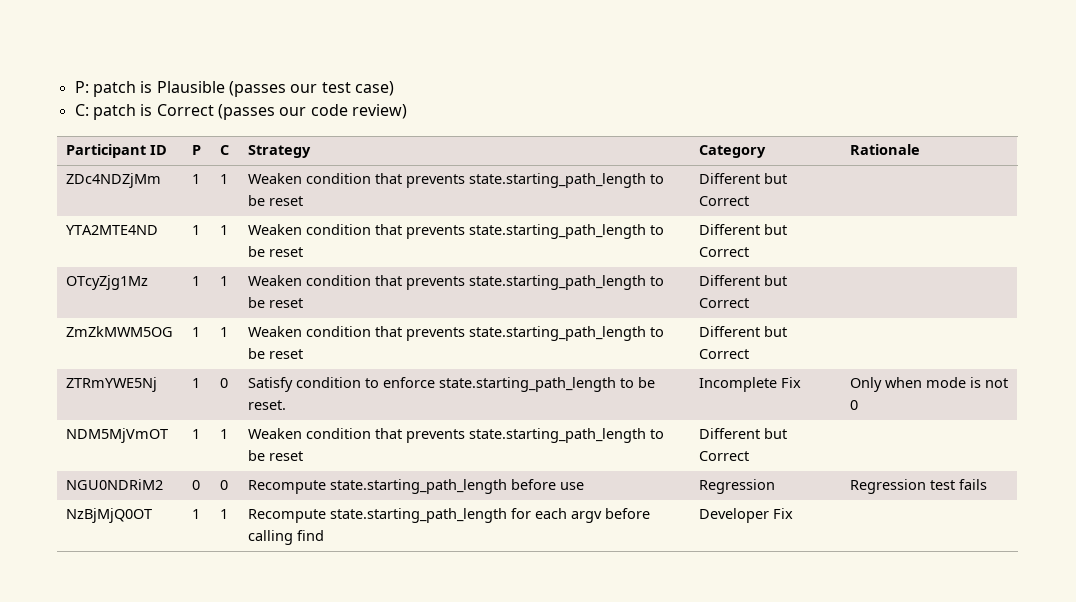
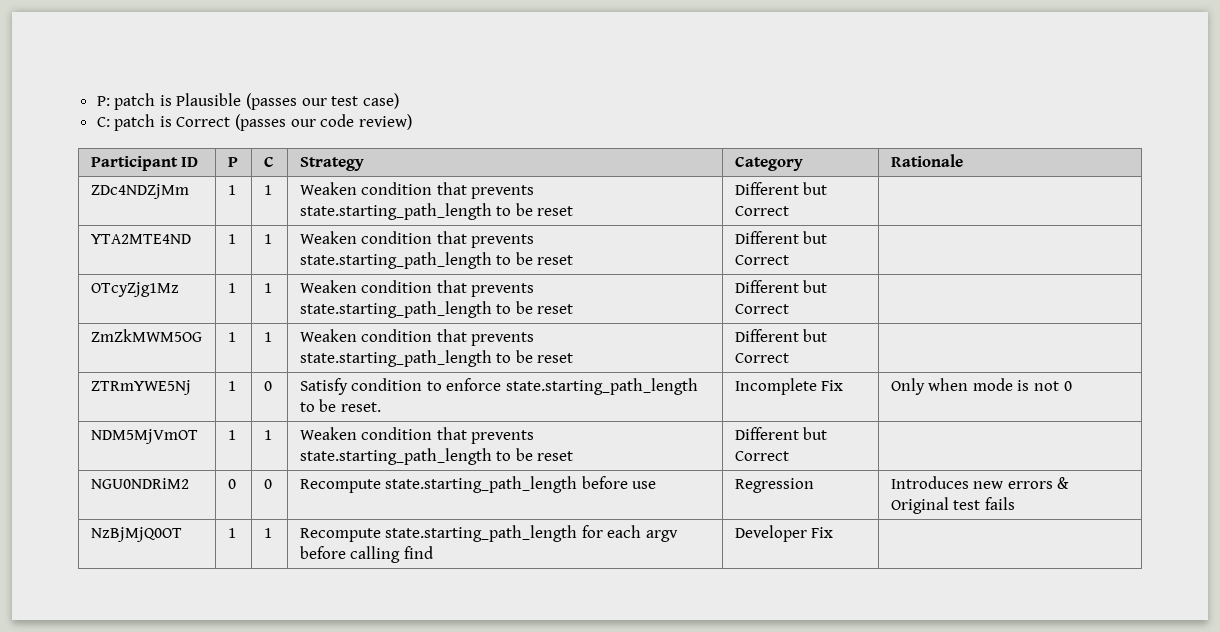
[850,479,927,494] Regression -> [890,476,1070,489] [890,497,949,514] Introduces new errors & Original

